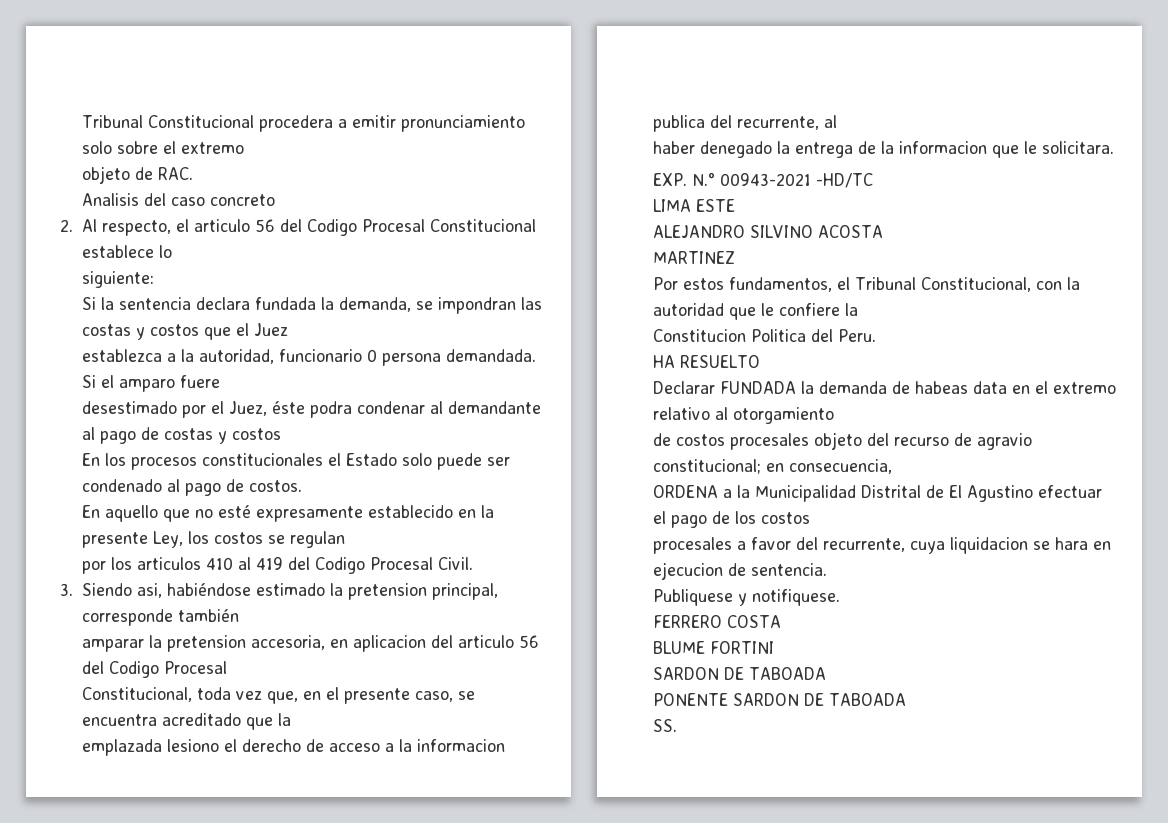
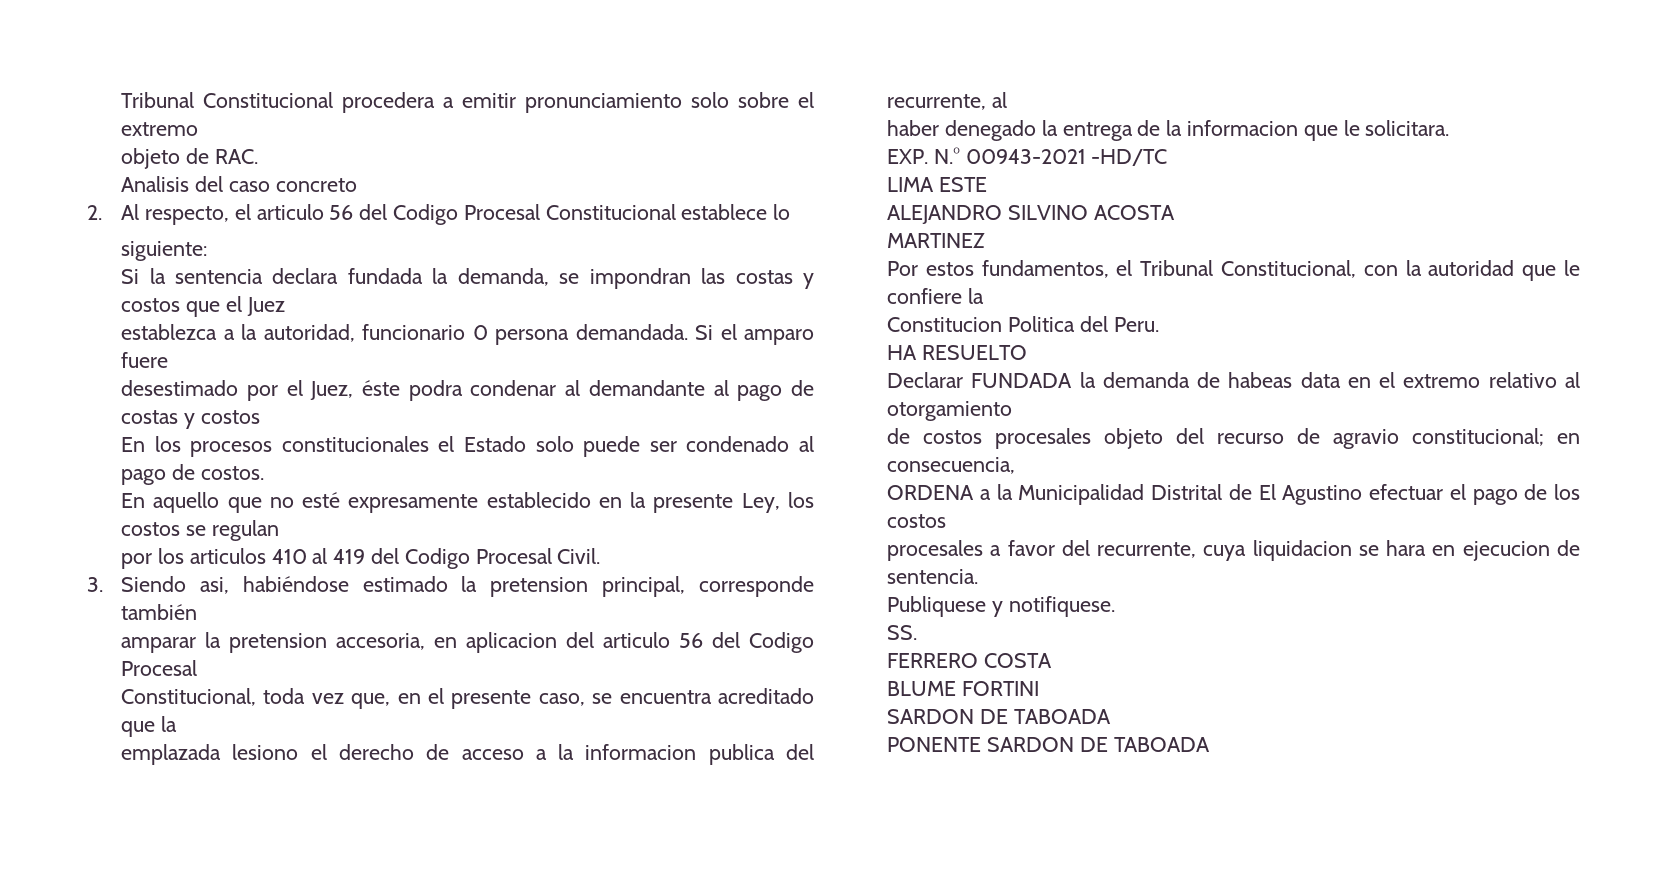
(841, 597) none -> [887,625,918,640] // SS.
[653,719,678,732] // SS. -> (1211, 744) none

